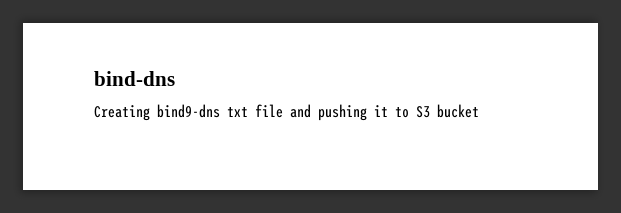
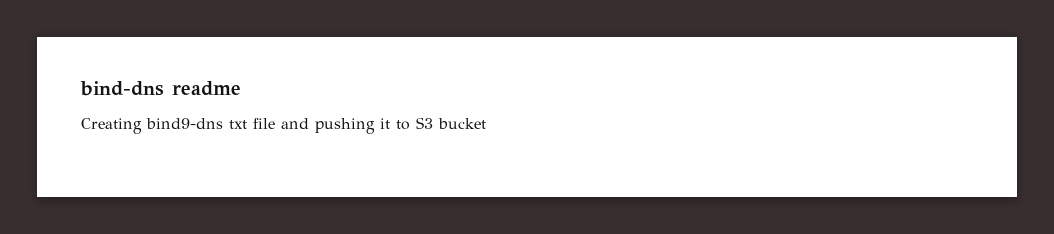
(175, 78) none -> [172,81,241,96] readme

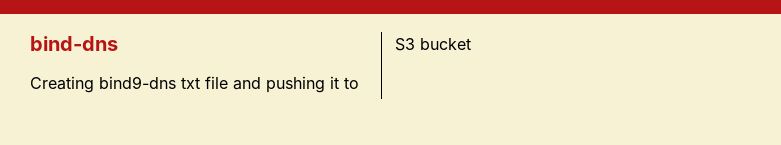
[172,81,241,96] readme -> (118, 43) none

